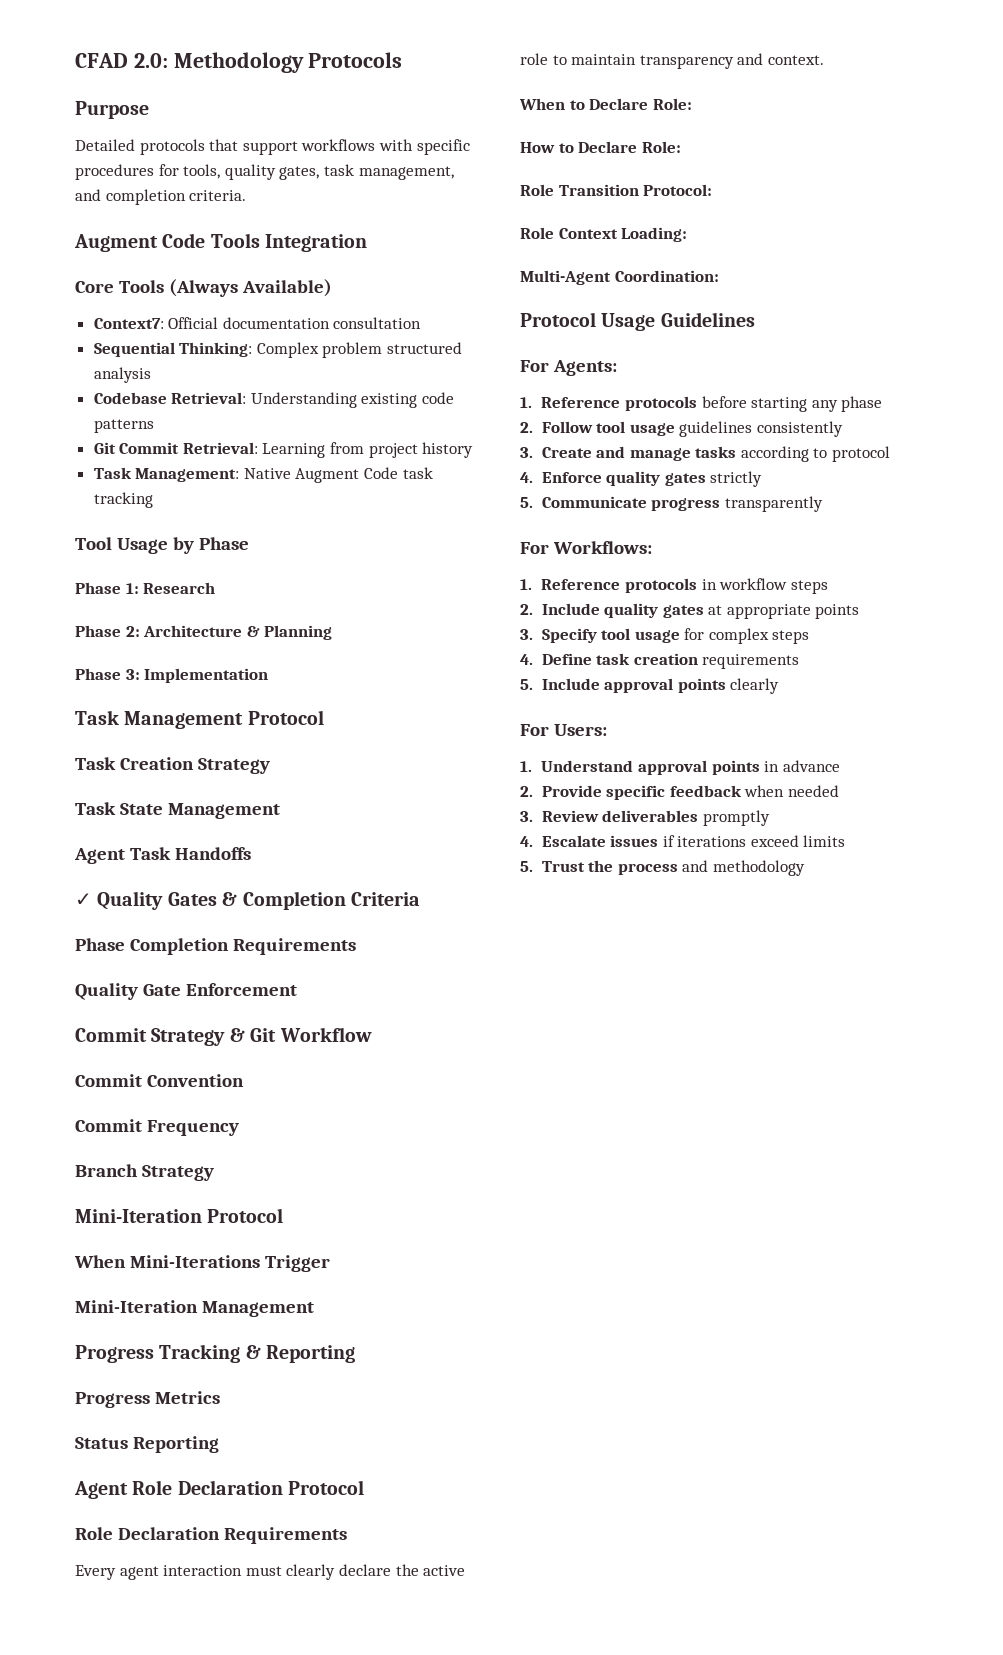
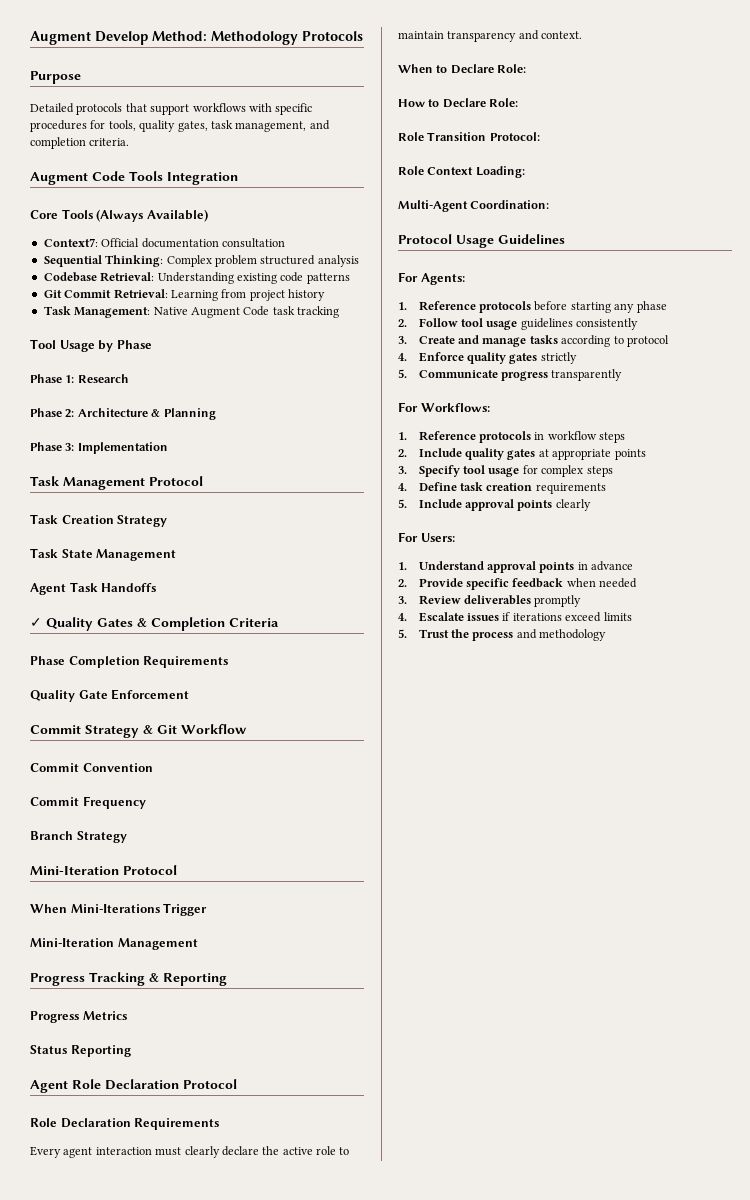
[75,53,168,68] CFAD 2.0: -> [30,31,207,45] Augment Develop Method:

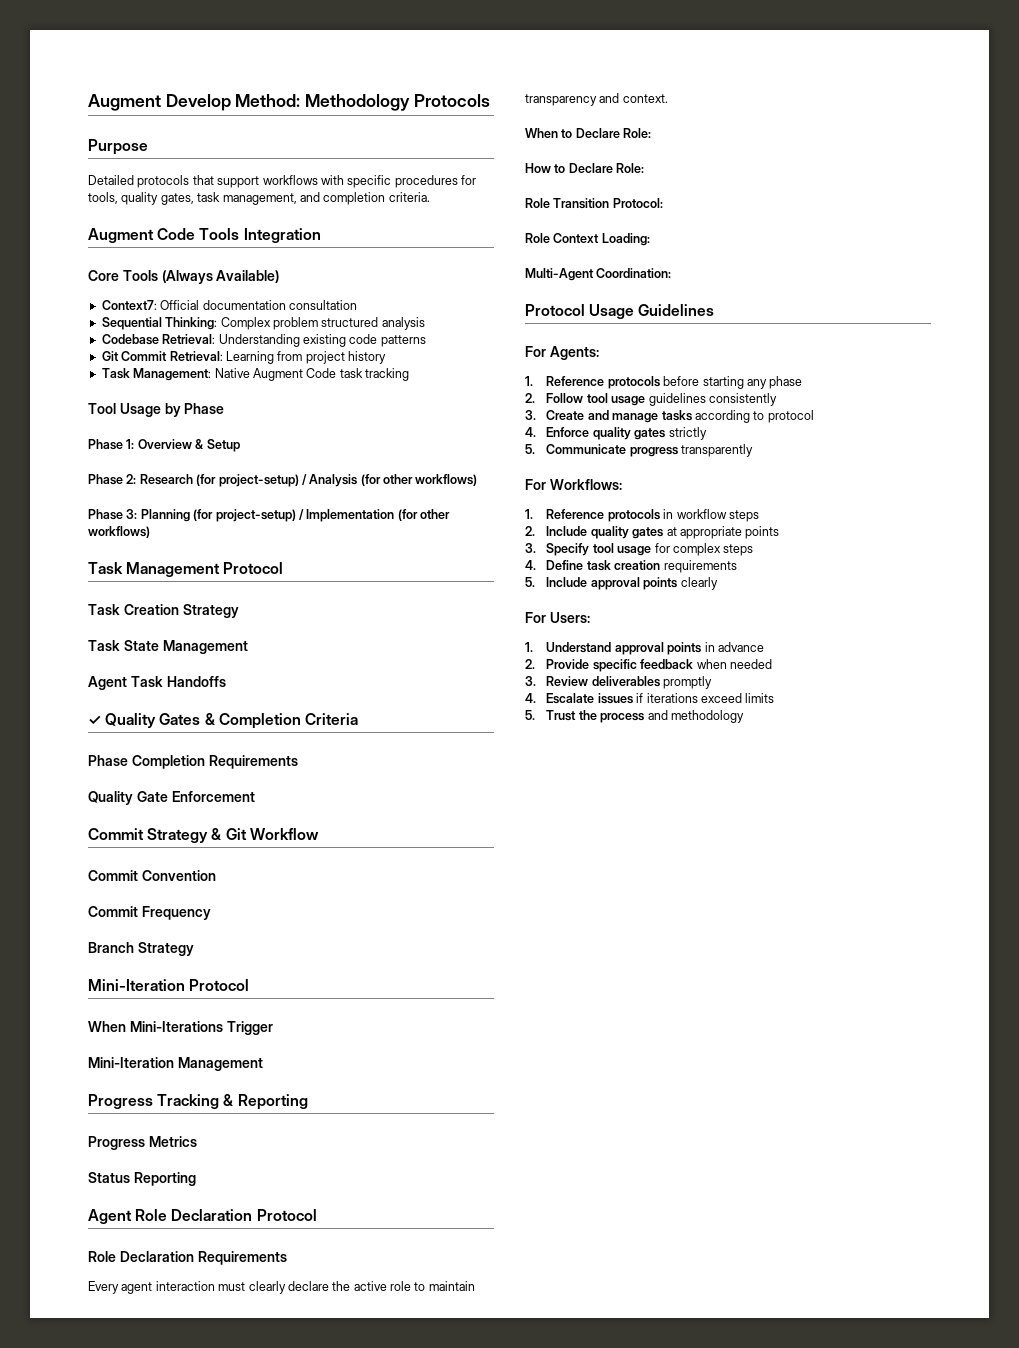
[77,374,129,383] Research -> [137,439,240,452] Overview & Setup
[77,408,216,420] [30,442,168,454] Architecture & Planning // Phase 3: Implementation -> [139,474,478,487] [88,509,450,522] [88,526,150,538] Research (for project-setup) / Analysis (for other workflows) // Phase 3: Planning (for project-setup) / Implementation (for other workflows)

